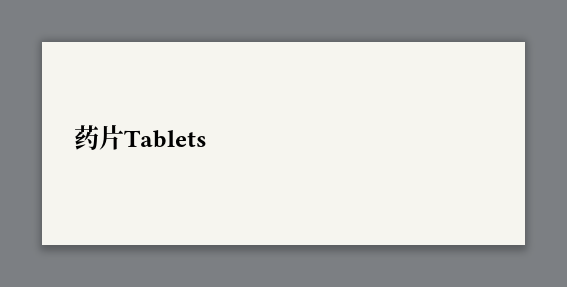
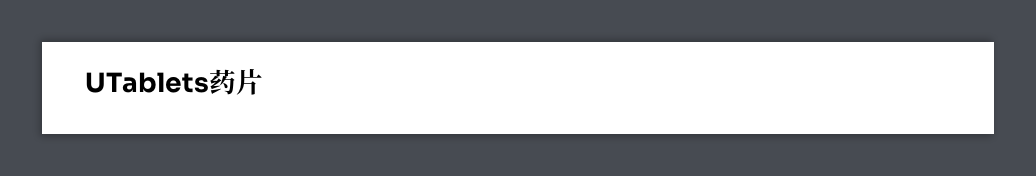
[74,125,207,150] 药片Tablets -> [85,68,263,95] UTablets药片

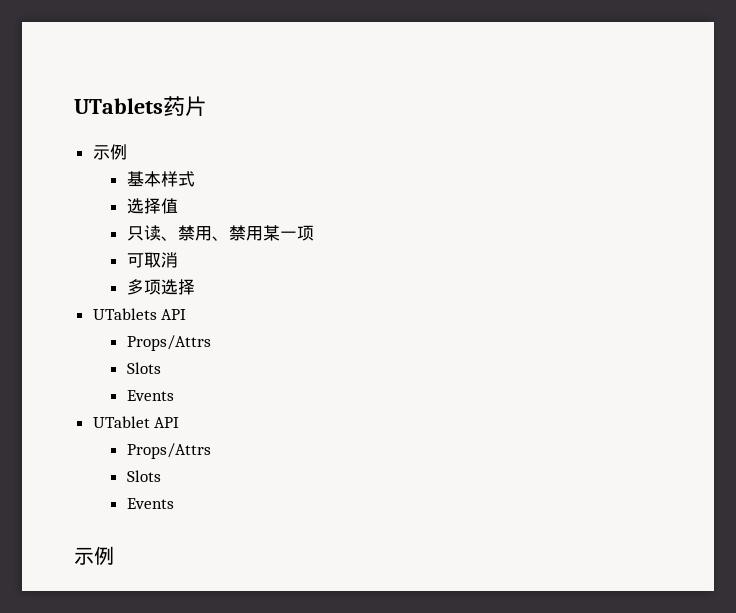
(263, 81) none -> [92,144,127,160] [126,171,195,187] [126,198,178,214] [126,225,314,241] [126,252,178,268] [126,279,195,295] [92,308,187,320] [126,335,211,351] [126,362,161,374] [126,390,174,401] [92,416,180,428] [126,443,211,459] [126,470,161,482] [126,498,174,509] [74,546,114,565] // 示例 // 基本样式 // 选择值 // 只读、禁用、禁用某一项 // 可取消 // 多项选择 // UTablets API // Props/Attrs // Slots // Events // UTablet API // Props/Attrs // Slots // Events // 示例

